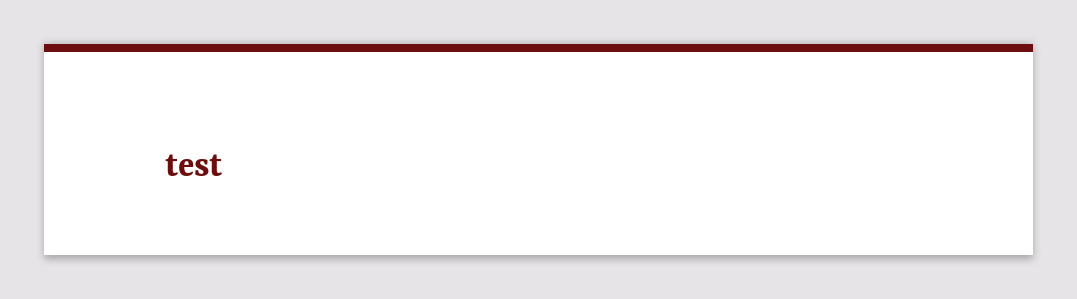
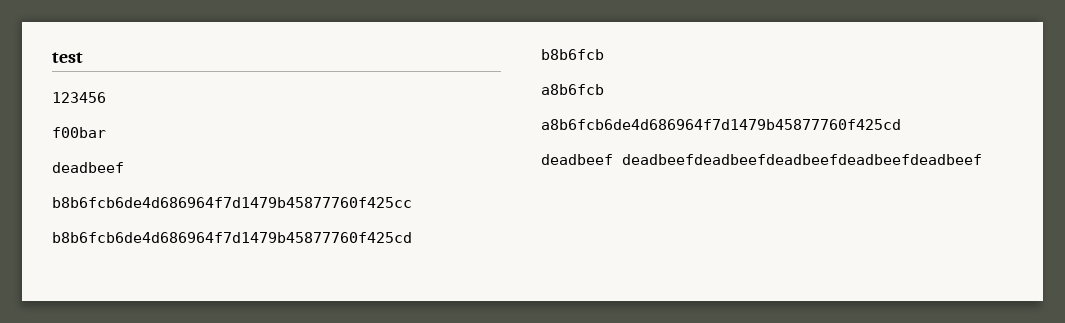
(222, 165) none -> [52,92,106,103] [52,127,106,138] [52,162,124,173] [52,197,412,208] [52,232,412,243] [541,49,604,60] [541,84,604,95] [541,119,901,130] [541,154,982,165] // 123456 // f00bar // deadbeef // b8b6fcb6de4d686964f7d1479b45877760f425cc // b8b6fcb6de4d686964f7d1479b45877760f425cd // b8b6fcb // a8b6fcb // a8b6fcb6de4d686964f7d1479b45877760f425cd // deadbeef deadbeefdeadbeefdeadbeefdeadbeefdeadbeef

